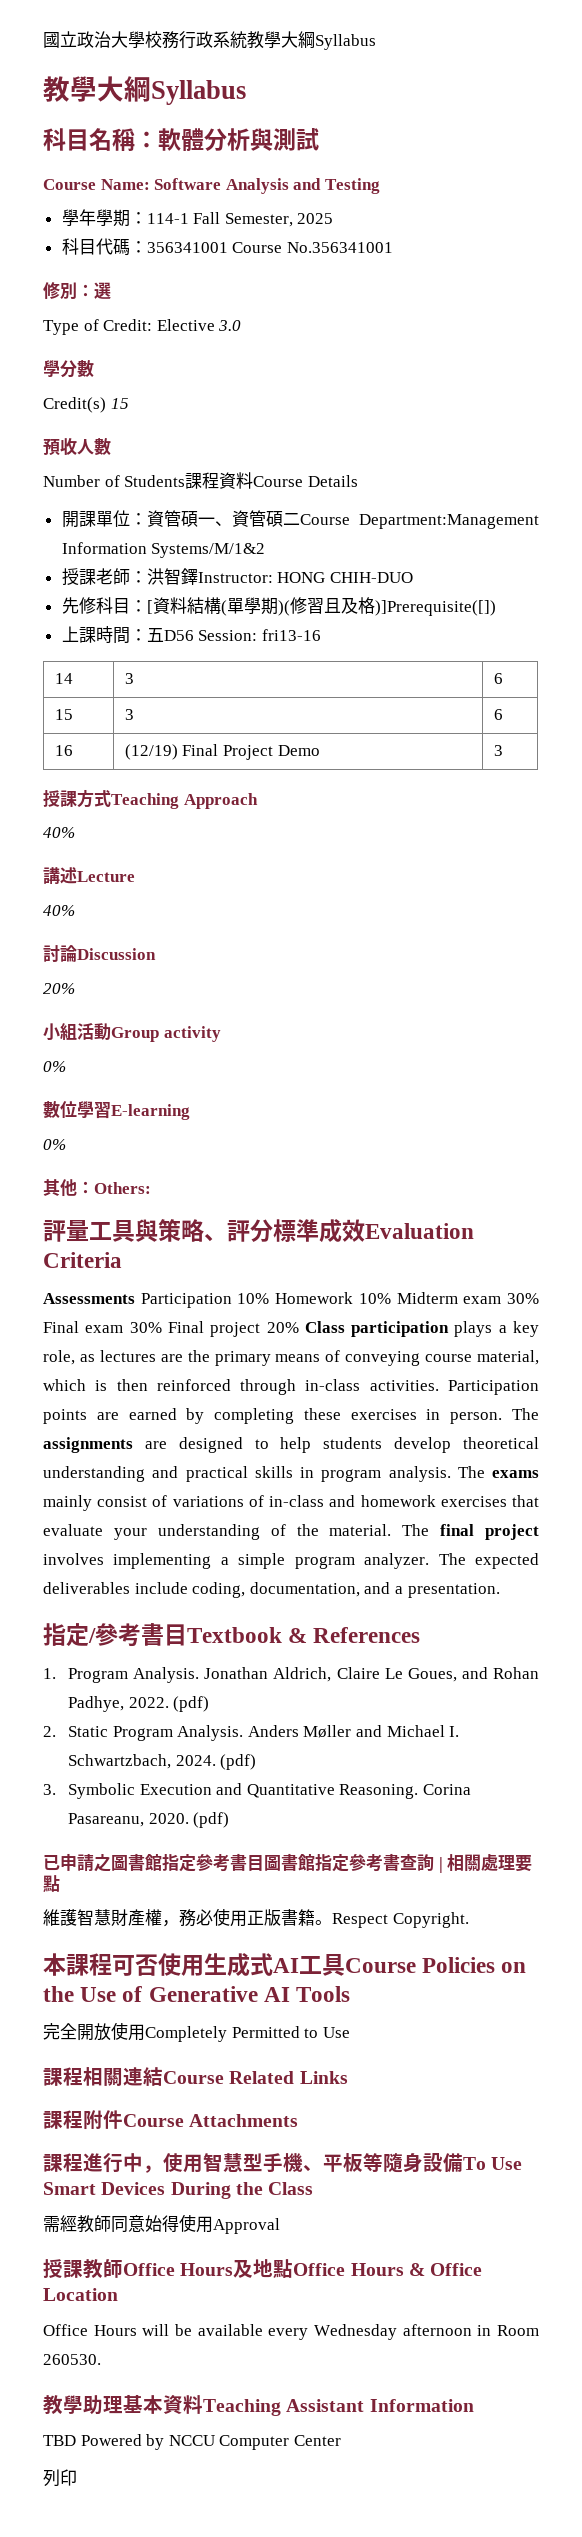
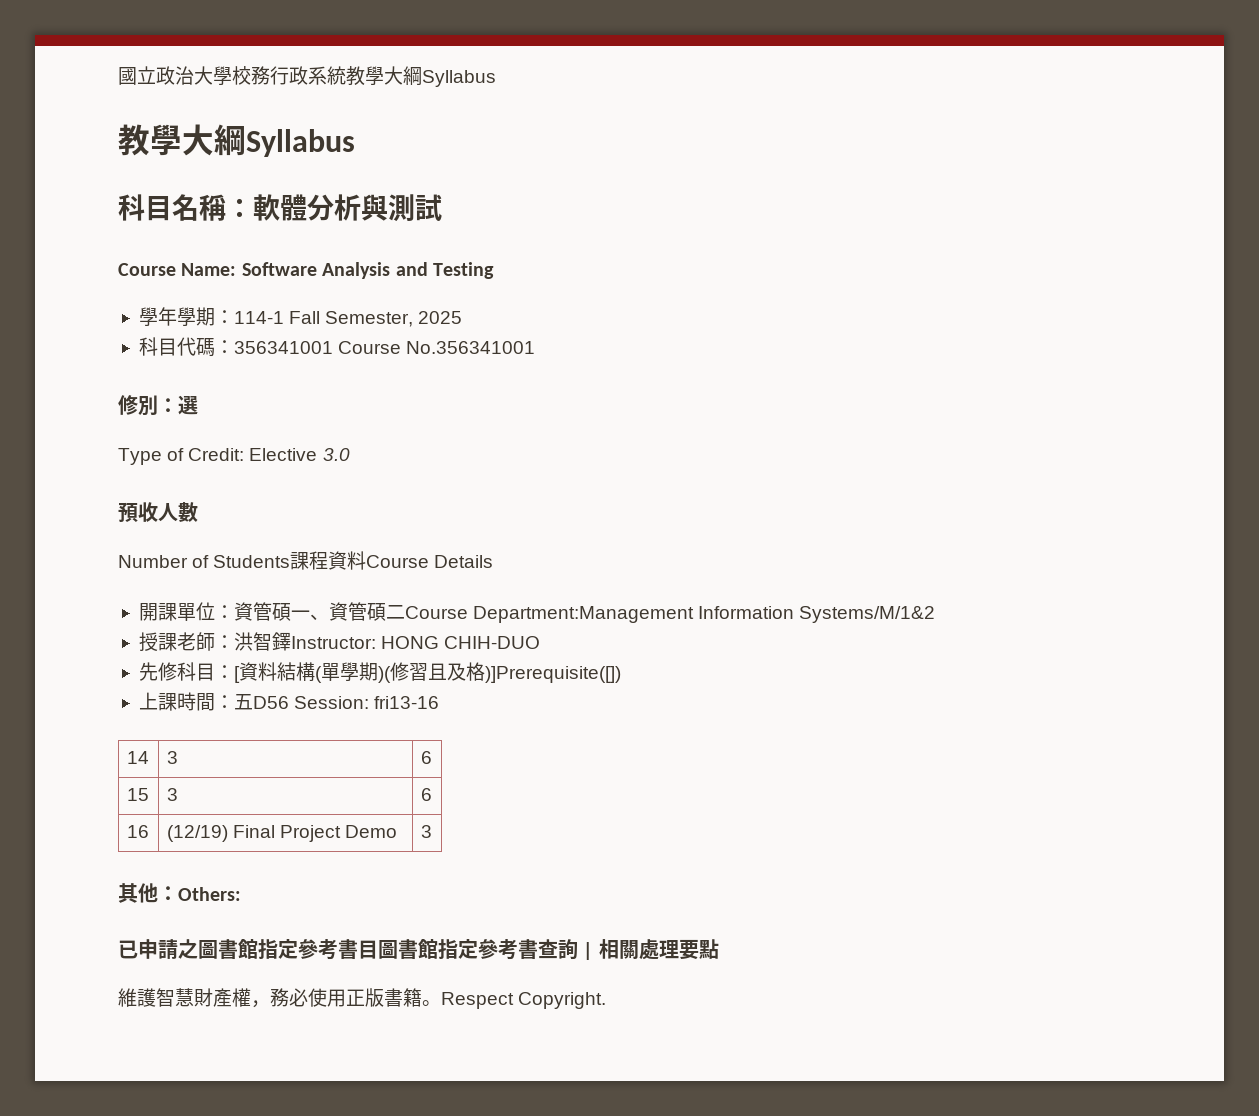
[43,360,94,378] [43,397,129,413] // 學分數 // Credit(s) 15 -> (350, 454) none
[43,789,258,809] [43,827,75,838] [43,867,135,884] [43,905,75,916] [43,945,156,962] [43,983,75,994] [43,1023,221,1042] [43,1061,66,1072] [43,1101,190,1120] [43,1139,66,1150] [43,1179,151,1197] [43,1219,474,1243] [43,1252,122,1268] [43,1292,539,1308] [43,1321,539,1337] [43,1350,539,1366] [43,1379,539,1395] [43,1408,539,1424] [43,1437,539,1453] [43,1466,539,1482] [43,1495,539,1511] [43,1524,539,1540] [43,1553,539,1569] [43,1582,500,1598] [43,1623,421,1647] [43,1667,539,1683] [68,1696,210,1712] [43,1725,460,1741] [68,1754,257,1770] [43,1783,471,1799] [68,1812,230,1828] 授課方式Teaching Approach // 40% // 講述Lecture // 40% // 討論Discussion // 20% // 小組活動Group activity // 0% // 數位學習E-learning // 0% // 其他：Others: // 評量工具與策略、評分標準成效Evaluation Criteria // Assessments Participation 10% Homework 10% Midterm exam 30% Final exam 30% Final project 20% Class participation plays a key role, as lectures are the primary means of conveying course material, which is then reinforced through in-class activities. Participation points are earned by completing these exercises in person. The assignments are designed to help students develop theoretical understanding and practical skills in program analysis. The exams mainly consist of variations of in-class and homework exercises that evaluate your understanding of the material. The final project involves implementing a simple program analyzer. The expected deliverables include coding, documentation, and a presentation. // 指定/參考書目Textbook & References // 1. Program Analysis. Jonathan Aldrich, Claire Le Goues, and Rohan Padhye, 2022. (pdf) // 2. Static Program Analysis. Anders Møller and Michael I. Schwartzbach, 2024. (pdf) // 3. Symbolic Execution and Quantitative Reasoning. Corina Pasareanu, 2020. (pdf) -> [118,883,241,903] 其他：Others:
[43,1953,527,1977] [43,1986,351,2002] [43,2022,350,2042] [43,2067,348,2086] [43,2110,299,2130] [43,2153,523,2173] [43,2182,314,2199] [43,2214,280,2234] [43,2259,483,2279] [43,2288,118,2301] [43,2324,539,2340] [43,2354,101,2365] [43,2394,474,2416] [43,2434,341,2450] [43,2469,77,2487] // 本課程可否使用生成式AI工具Course Policies on the Use of Generative AI Tools // 完全開放使用Completely Permitted to Use // 課程相關連結Course Related Links // 課程附件Course Attachments // 課程進行中，使用智慧型手機、平板等隨身設備To Use Smart Devices During the Class // 需經教師同意始得使用Approval // 授課教師Office Hours及地點Office Hours & Office Location // Office Hours will be available every Wednesday afternoon in Room 260530. // 教學助理基本資料Teaching Assistant Information // TBD Powered by NCCU Computer Center // 列印 -> (607, 1000) none

